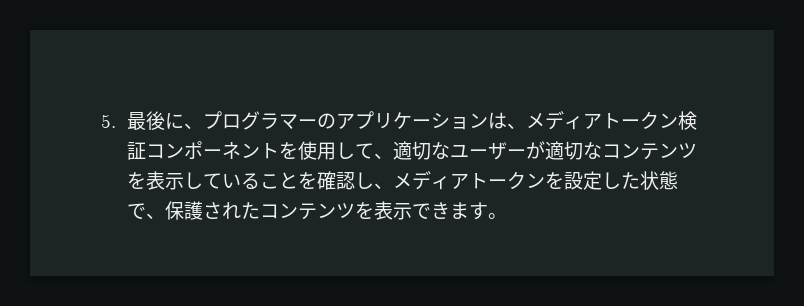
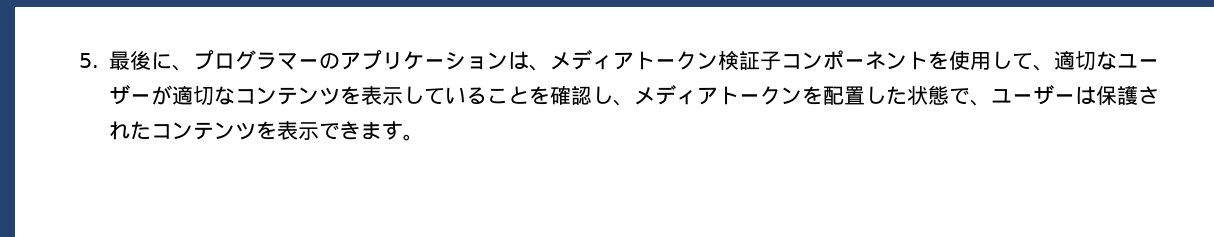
(146, 151) none -> [760,51,782,70] 子
[563,171,602,190] 設定 -> [823,86,866,105] 配置
(165, 216) none -> [991,85,1097,105] ユーザーは

